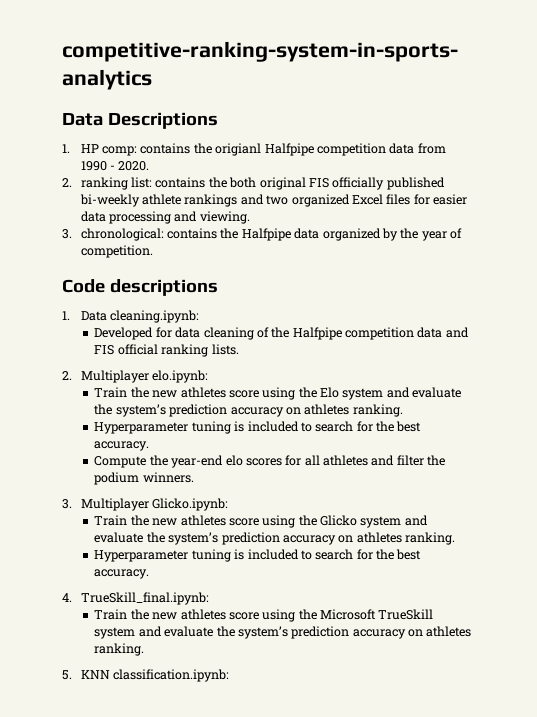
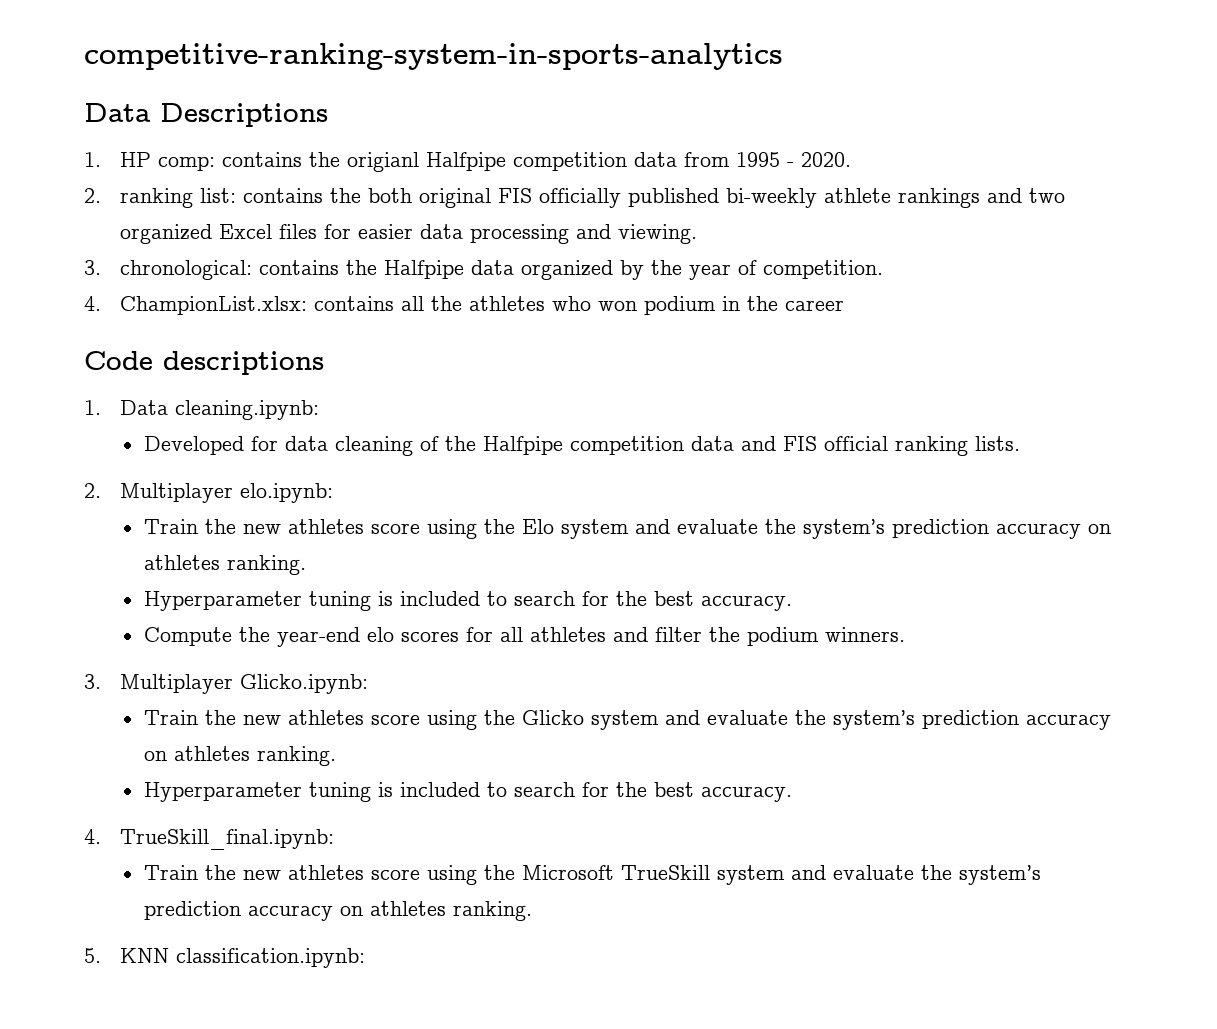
[80,161,107,171] 1990 -> [736,152,781,167] 1995
(153, 251) none -> [84,296,845,315] // 4. ChampionList.xlsx: contains all the athletes who won podium in the career

